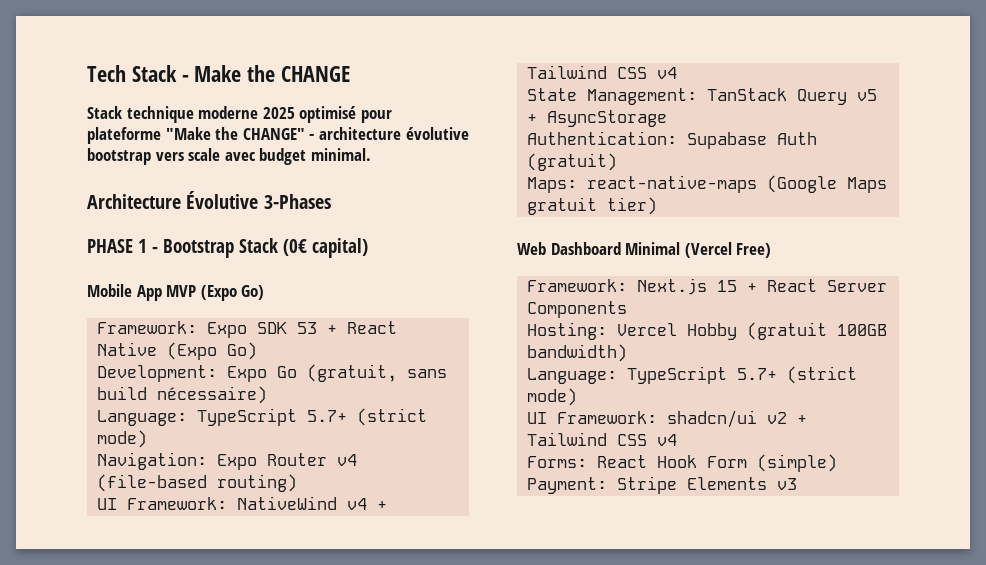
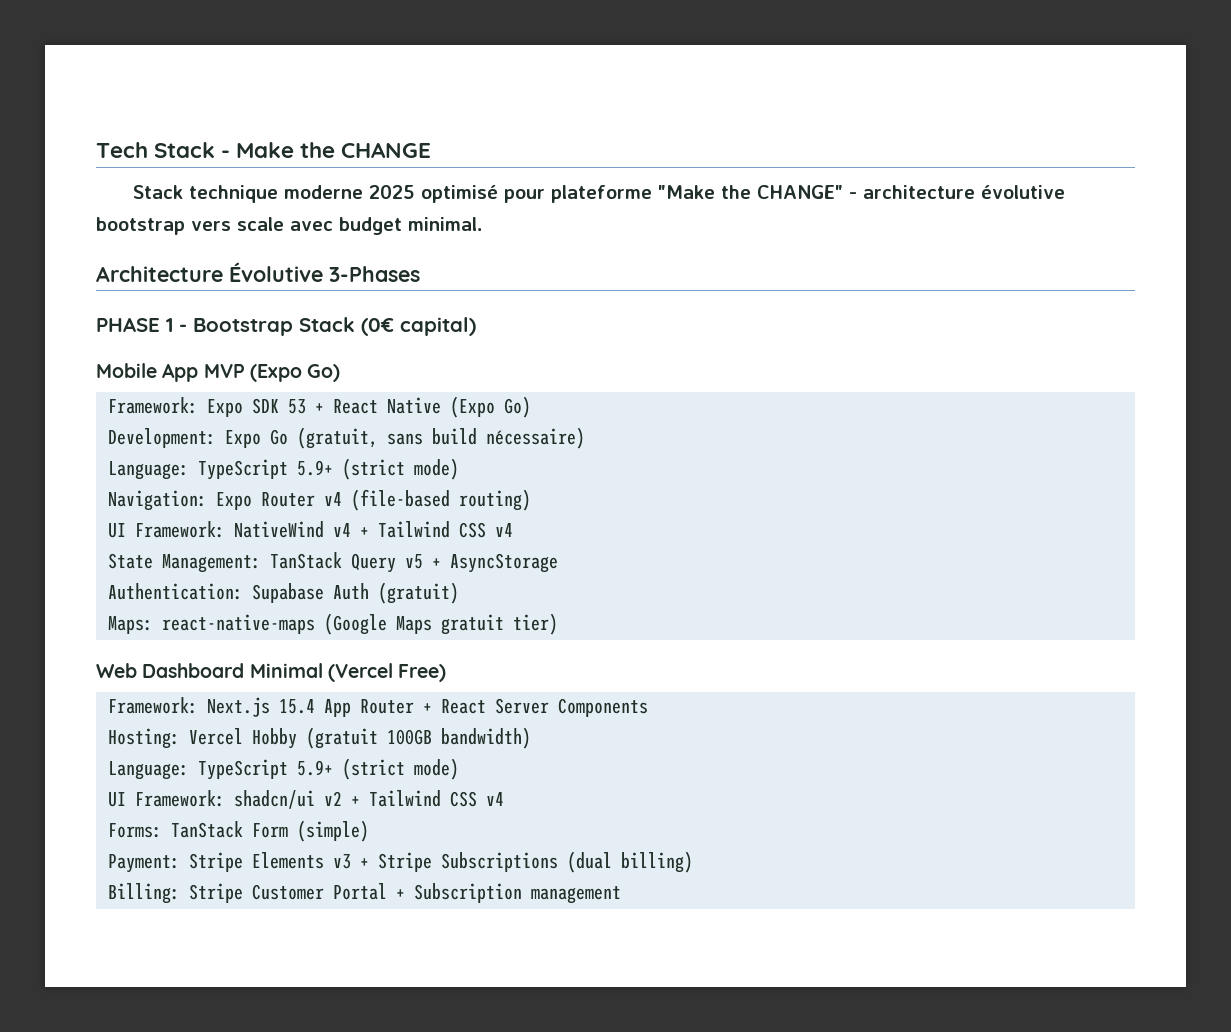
[307,410,348,422] 5.7+ -> [297,460,334,476] 5.9+
[717,280,738,292] 15 -> [279,699,415,717] 15.4 App Router
[737,368,778,380] 5.7+ -> [297,760,334,776] 5.9+
[597,455,698,468] React Hook -> [171,821,244,838] TanStack
(798, 484) none -> [360,851,694,873] [108,883,622,904] + Stripe Subscriptions (dual billing) // Billing: Stripe Customer Portal + Subscription management

